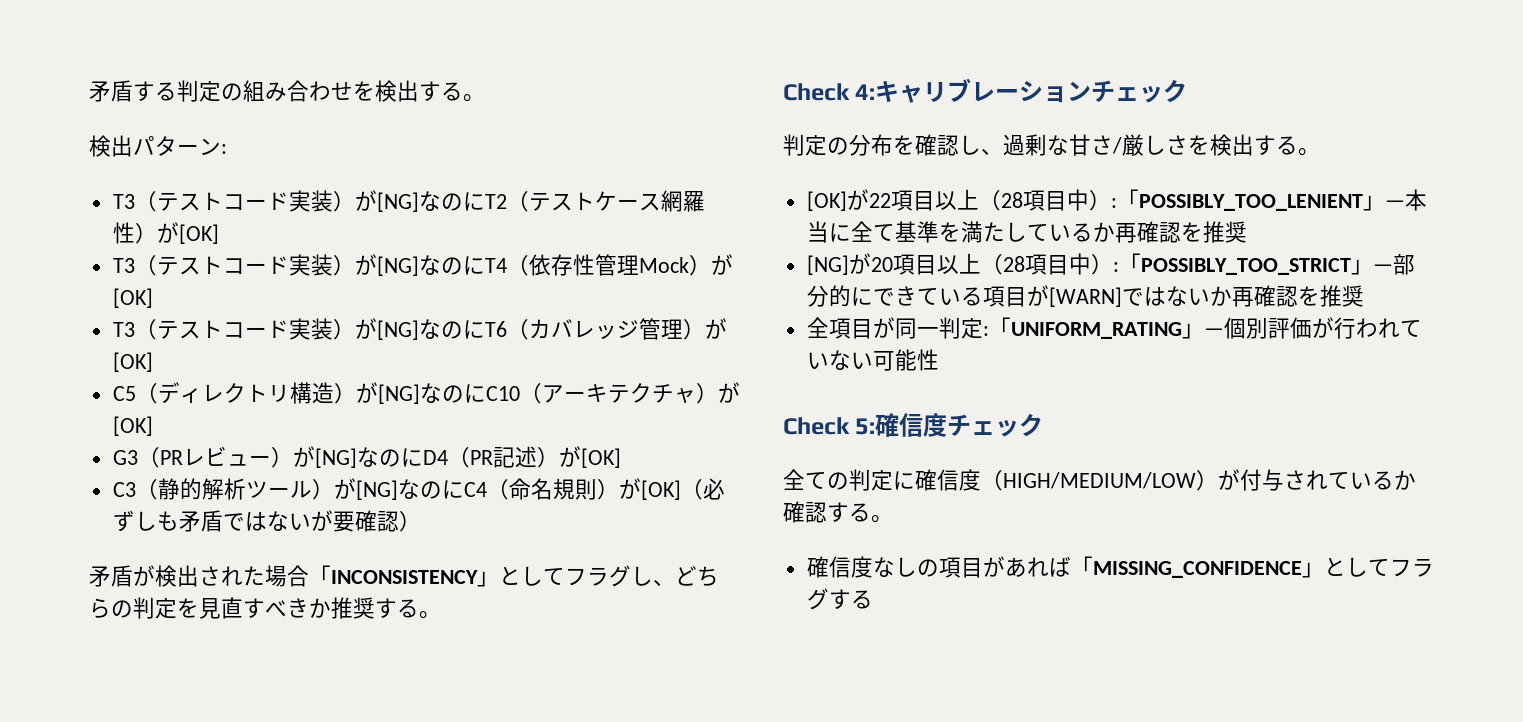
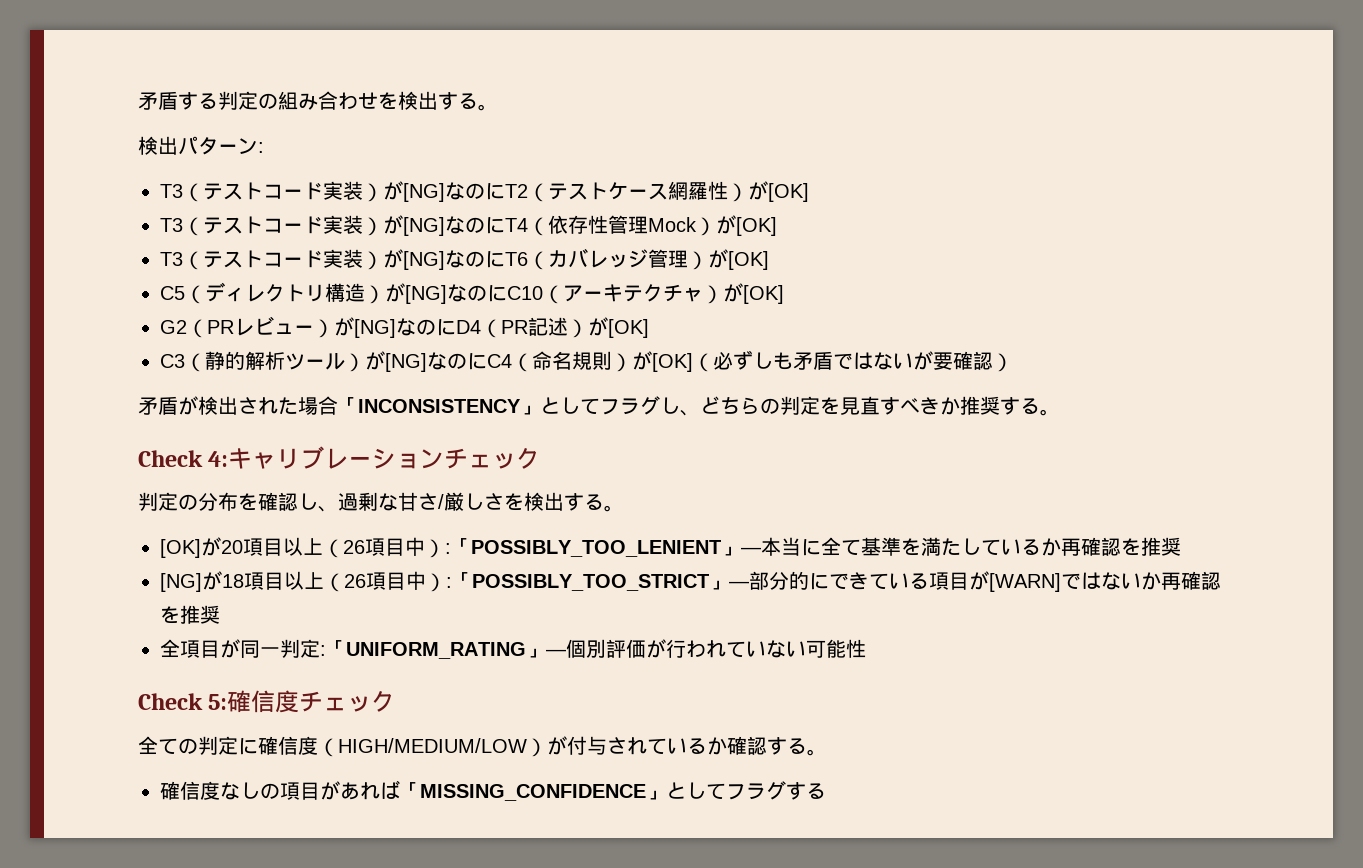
[112,450,138,465] G3 -> [160,320,187,334] G2
[868,189,1023,211] 22項目以上（28 -> [221,537,365,558] 20項目以上（26
[870,253,1025,275] 20項目以上（28 -> [222,571,366,592] 18項目以上（26

